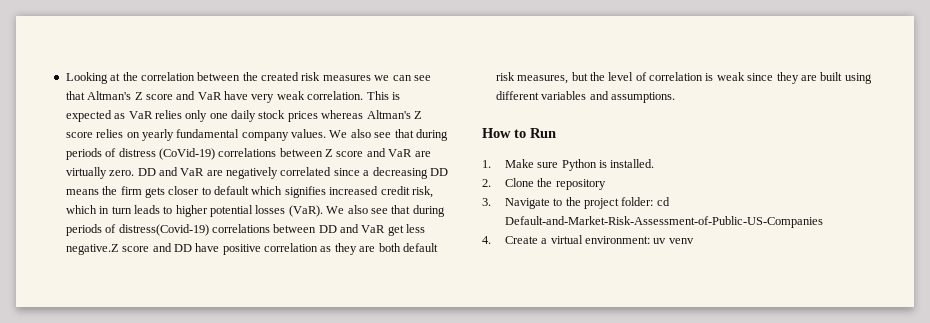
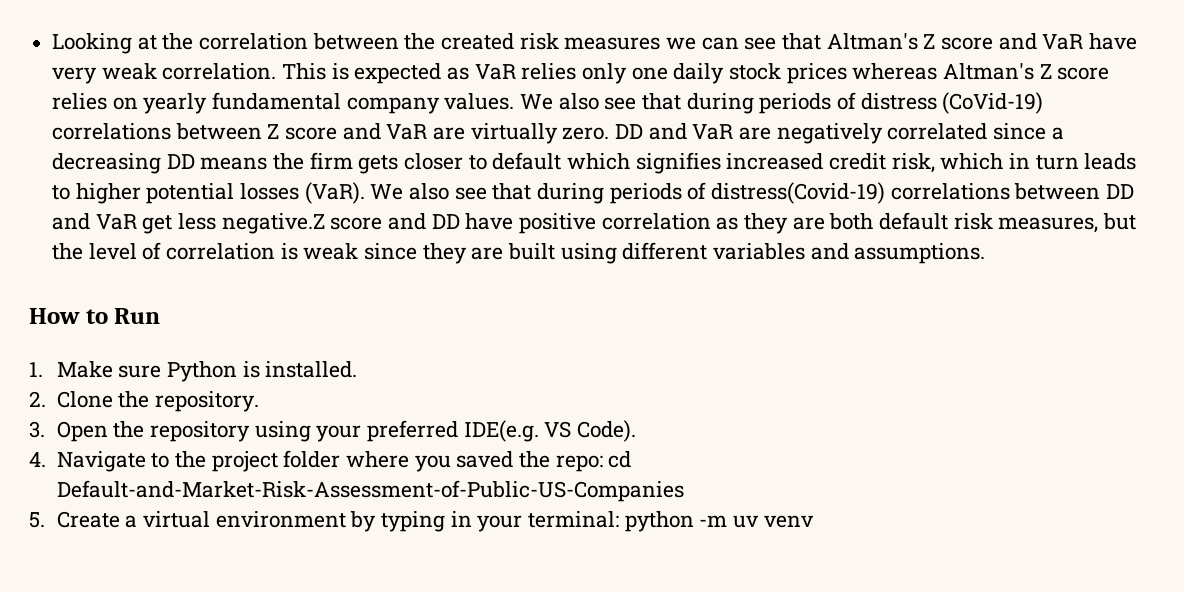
[555,179,606,190] [482,197,654,209] repository // 3. Navigate to the project folder: -> [154,391,259,412] [29,420,636,442] [29,450,603,472] repository. // 3. Open the repository using your preferred IDE(e.g. VS Code). // 4. Navigate to the project folder where you saved the repo:
[482,236,491,244] 4. -> [29,512,45,528] 5.
[584,236,650,244] environment: -> [215,511,728,532] environment by typing in your terminal: python -m

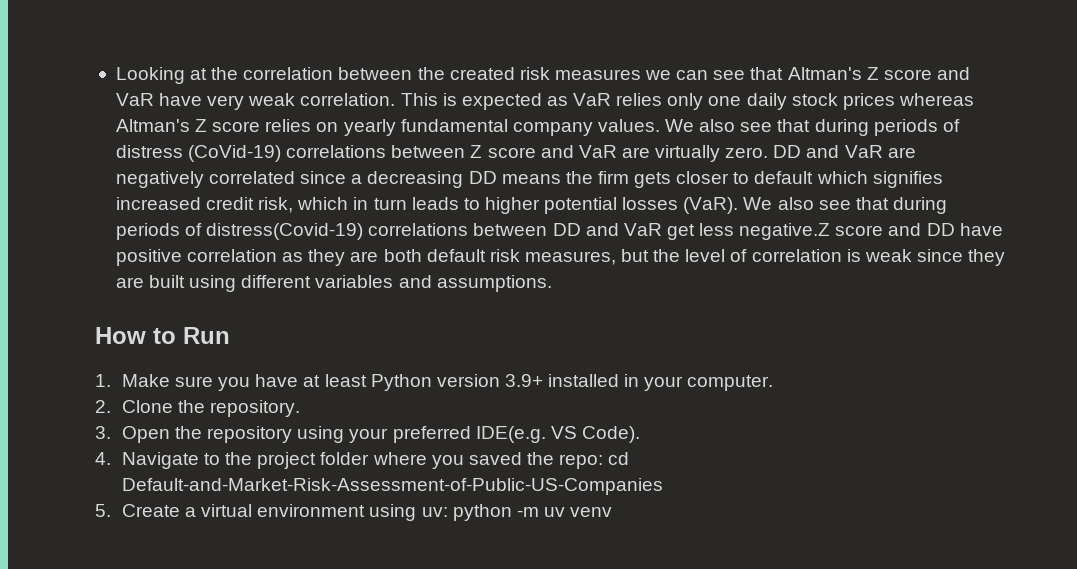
[166,361,358,382] Python is installed. -> [218,374,774,391] you have at least Python version 3.9+ installed in your computer.
[350,511,619,532] by typing in your terminal: -> [369,504,448,521] using uv:

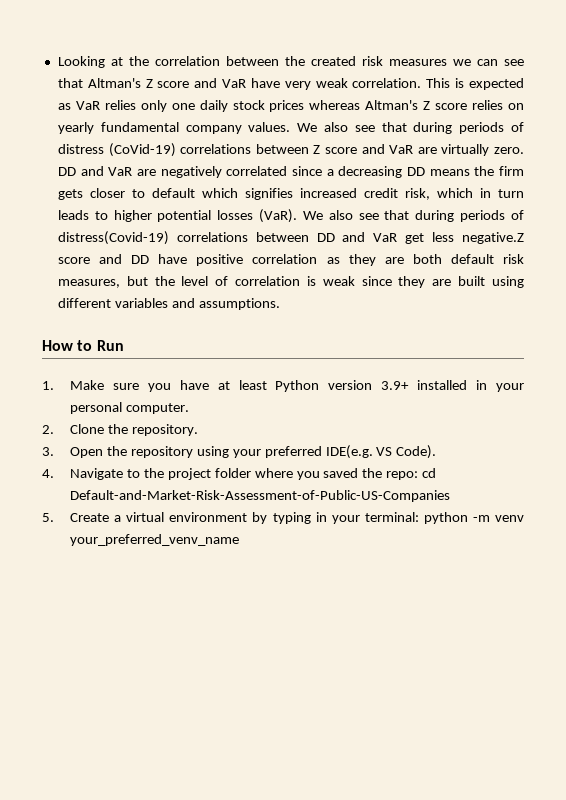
(684, 383) none -> [70,402,123,414] personal
[369,504,613,521] using uv: python -m uv venv -> [252,512,524,524] [70,534,240,546] by typing in your terminal: python -m venv your_preferred_venv_name

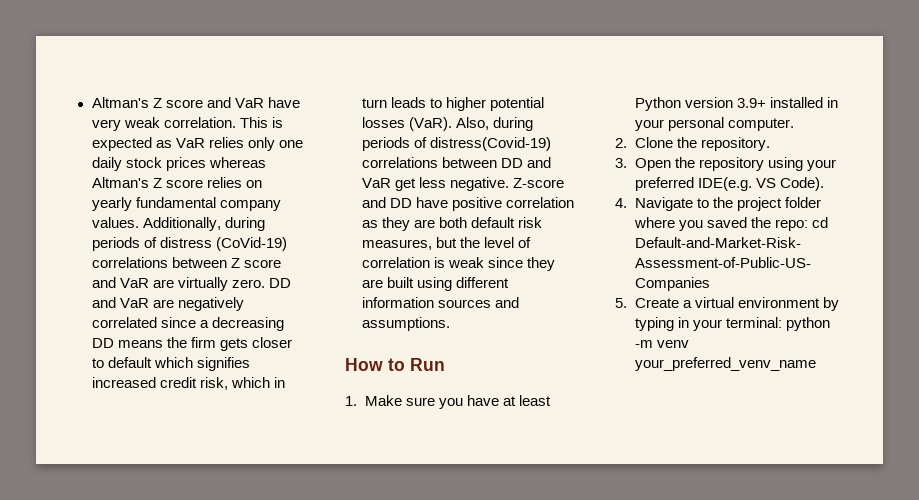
[57,56,524,68] [57,78,83,88] Looking at the correlation between the created risk measures we can see that -> (91, 102) none
[297,122,407,132] We also see that -> [142,217,221,231] Additionally,
[302,210,410,220] We also see that -> [455,117,489,130] Also,
[462,232,525,244] [57,257,90,264] negative.Z score -> [449,177,564,191] negative. Z-score
[114,298,168,308] variables -> [361,297,491,308] information sources

